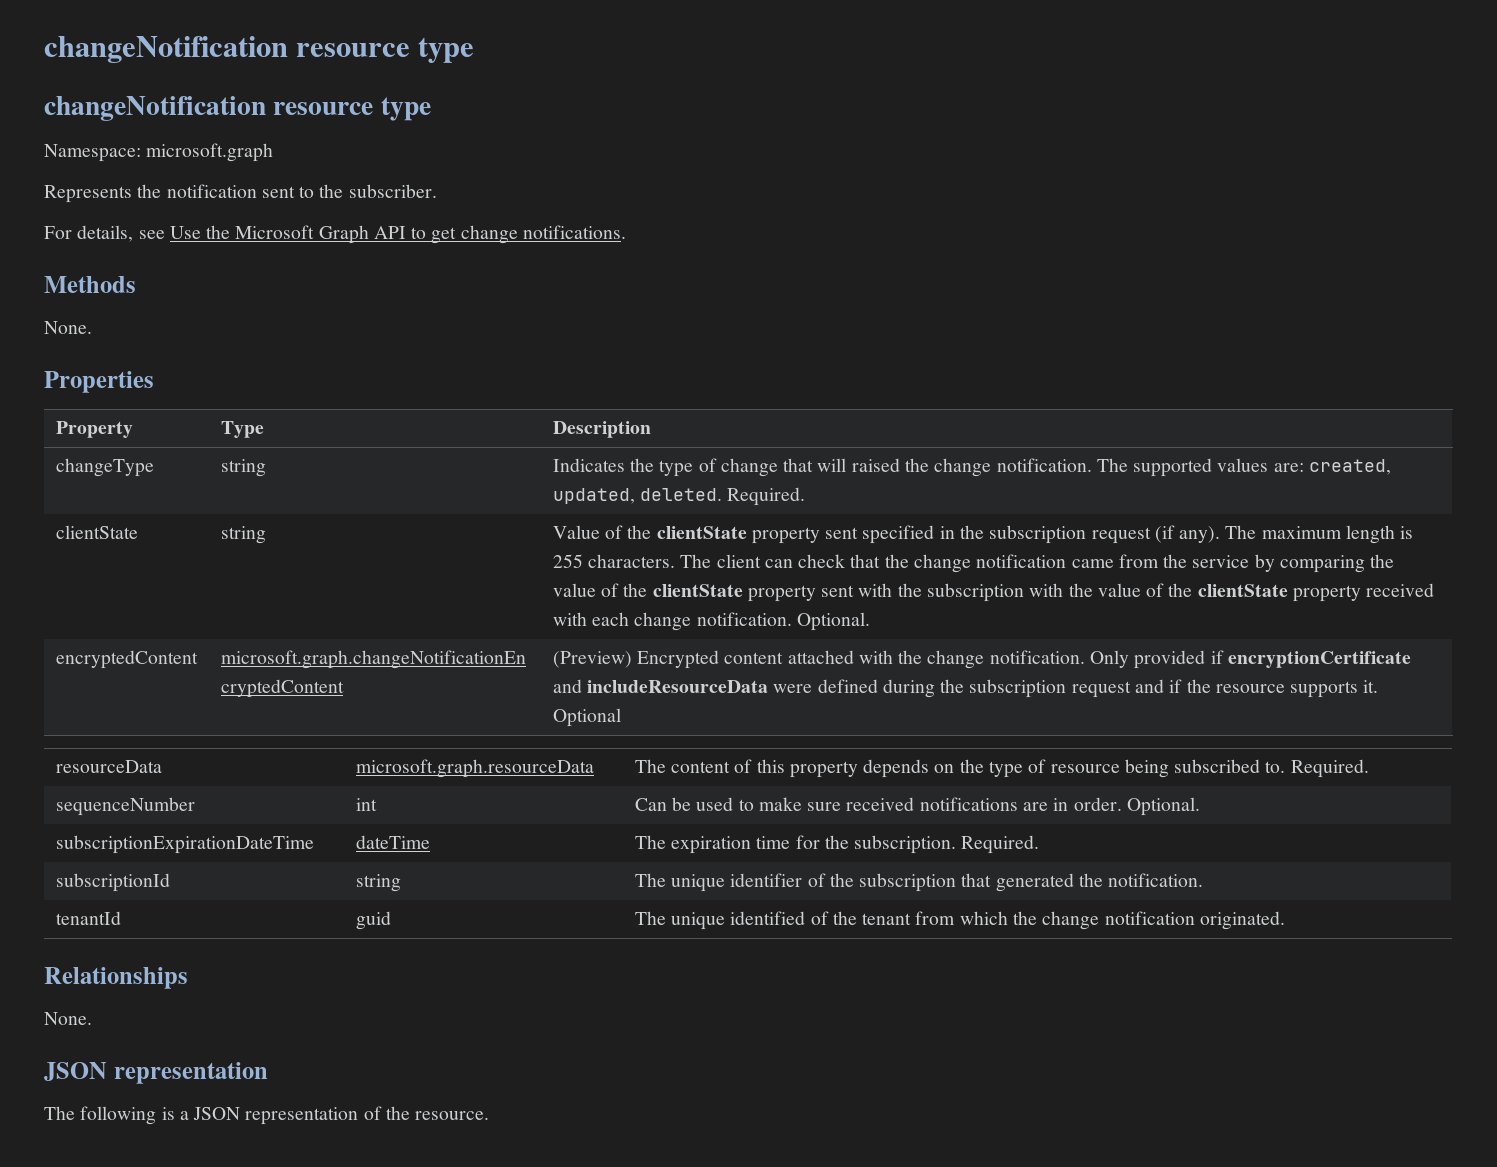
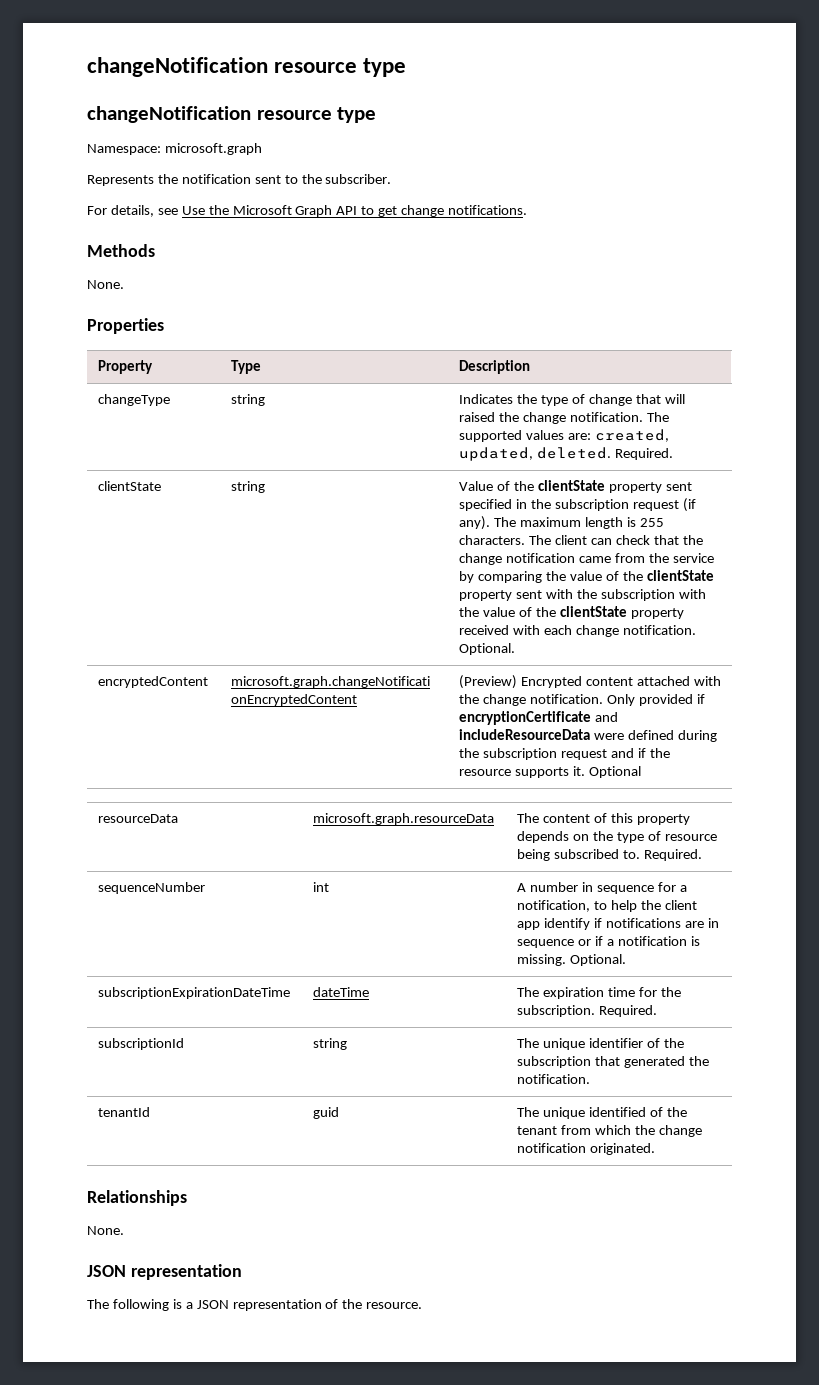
[634,797,1122,811] Can be used to make sure received notifications are in order. -> [517,882,687,894] [517,900,697,912] [517,918,719,930] [517,936,700,948] [517,954,567,966] A number in sequence for a notification, to help the client app identify if notifications are in sequence or if a notification is missing.

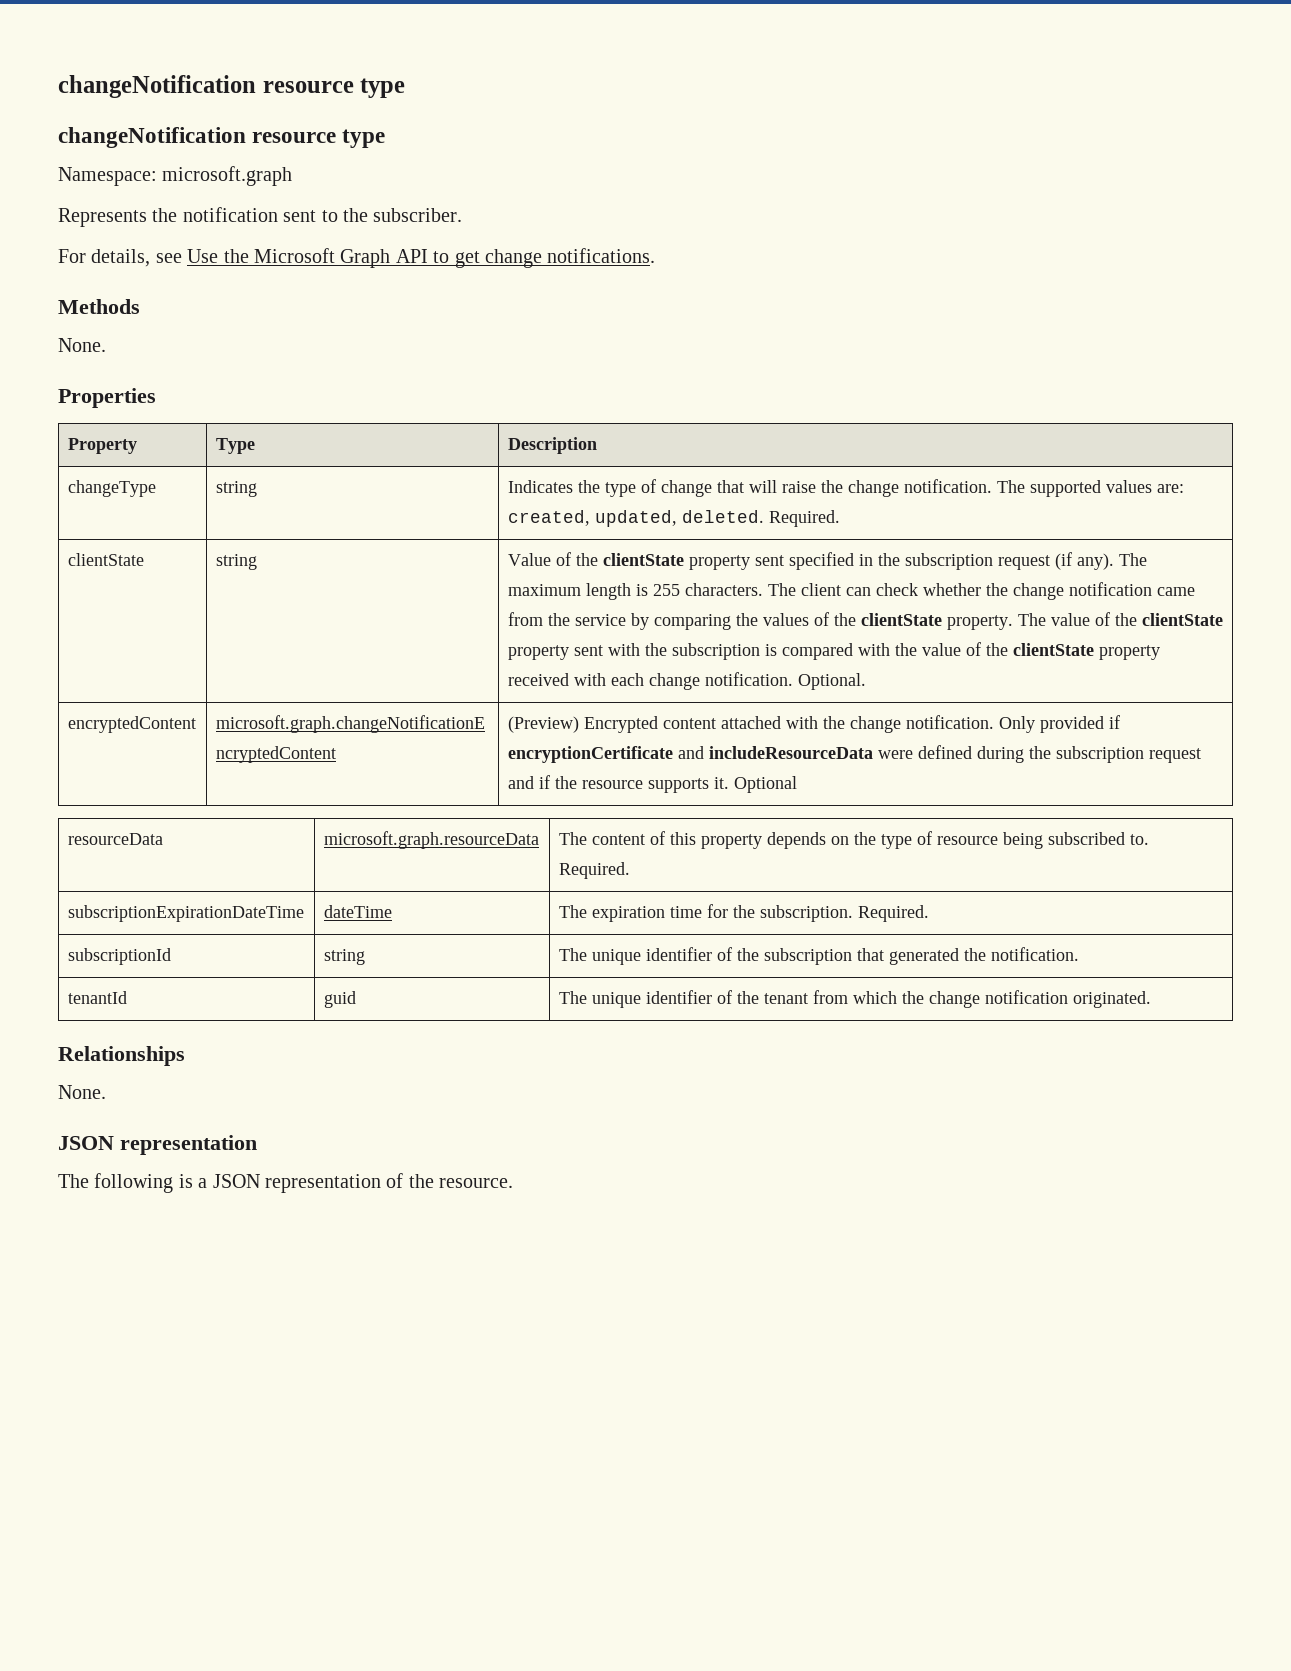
[459,412,496,422] raised -> [781,481,816,493] raise
[653,535,679,545] that -> [922,583,981,596] whether
(566, 576) none -> [762,612,1046,630] values of the clientState property. The
(675, 595) none -> [764,643,853,660] is compared
[98,882,206,894] [313,882,330,892] [517,882,687,894] [517,900,697,912] [517,918,719,930] [517,936,700,948] [517,954,627,966] // sequenceNumber | int | A number in sequence for a notification, to help the client app identify if notifications are in sequence or if a notification is missing. Optional. -> (630, 870) none
[588,1107,646,1117] identified -> [645,990,712,1004] identifier

